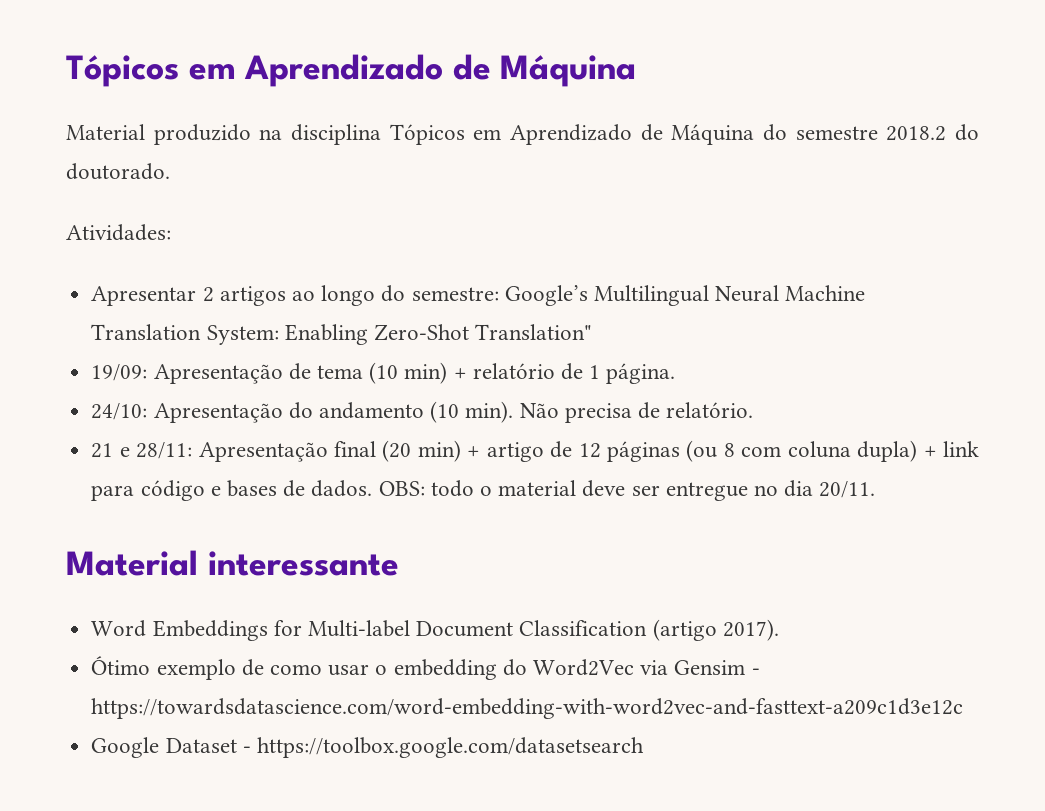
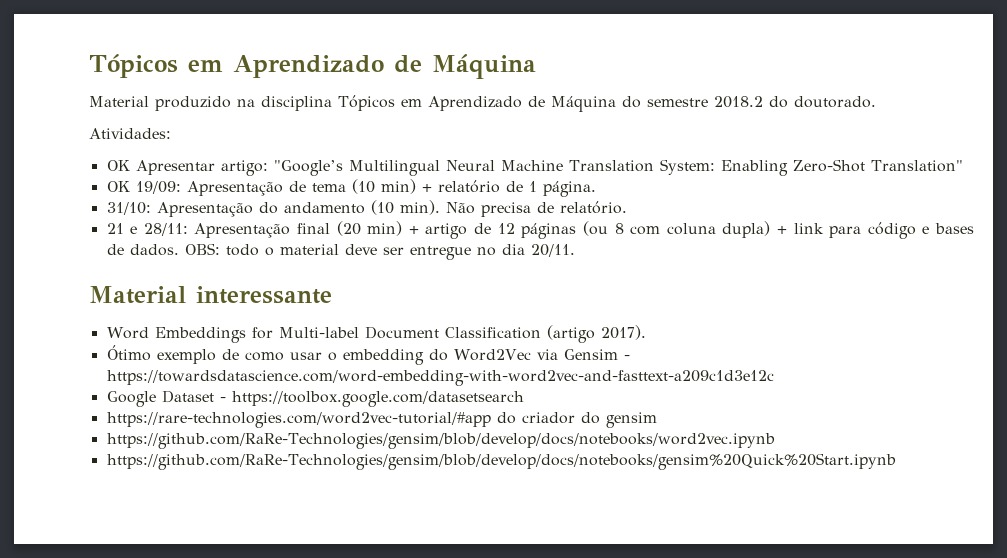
[91,285,588,306] Apresentar 2 artigos ao longo do semestre: Google’s -> [106,160,343,176] OK Apresentar artigo: "Google’s
(593, 332) none -> [106,181,130,192] OK
[91,403,148,420] 24/10: -> [106,202,151,215] 31/10:
(644, 747) none -> [106,412,657,428] [106,433,775,449] [106,453,896,470] // https://rare-technologies.com/word2vec-tutorial/#app do criador do gensim // https://github.com/RaRe-Technologies/gensim/blob/develop/docs/notebooks/word2vec.ipynb // https://github.com/RaRe-Technologies/gensim/blob/develop/docs/notebooks/gensim%20Quick%20Start.ipynb

